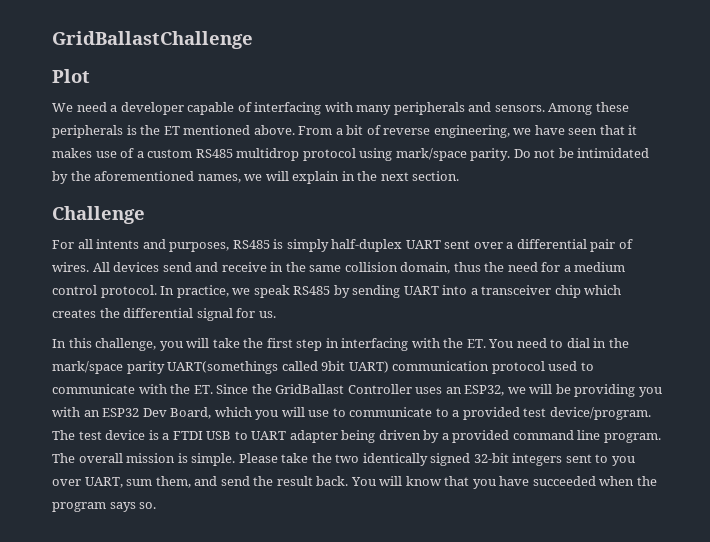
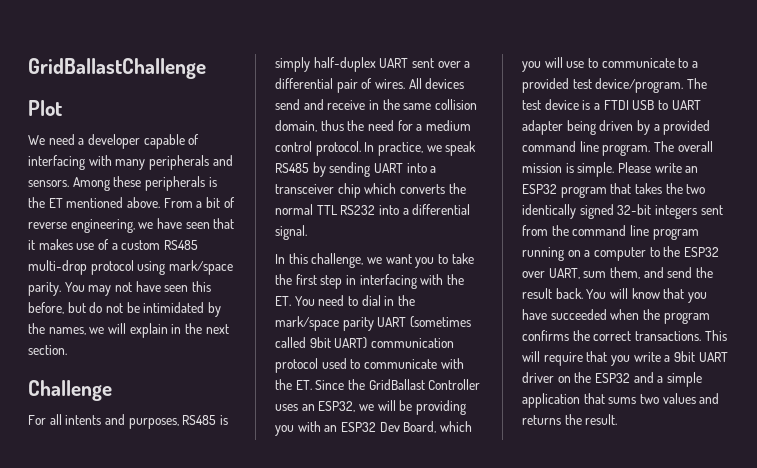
[236,148,300,161] multidrop -> [28,260,87,275] multi-drop
[513,149,531,158] Do -> [64,281,211,296] [28,302,103,314] You may not have seen this before, but do
[94,171,195,181] aforementioned -> (45, 328) none
[52,308,276,321] creates the differential signal for us. -> [399,183,466,194] [275,204,471,215] [275,225,307,240] converts the normal TTL RS232 into a differential signal.
[159,338,210,351] you will -> [366,254,448,268] we want you to
[167,361,279,374] UART(somethings -> [377,316,471,328] UART (sometimes
[281,453,309,463] take -> [654,163,699,173] [522,183,662,198] write an ESP32 program that takes
[595,454,635,466] to you -> [522,225,699,240] [522,246,719,261] from the command line program running on a computer to the ESP32
[109,502,157,512] says so. -> [522,330,727,341] [522,351,728,366] [522,372,702,387] [522,393,720,408] [522,414,618,425] confirms the correct transactions. This will require that you write a 9bit UART driver on the ESP32 and a simple application that sums two values and returns the result.

